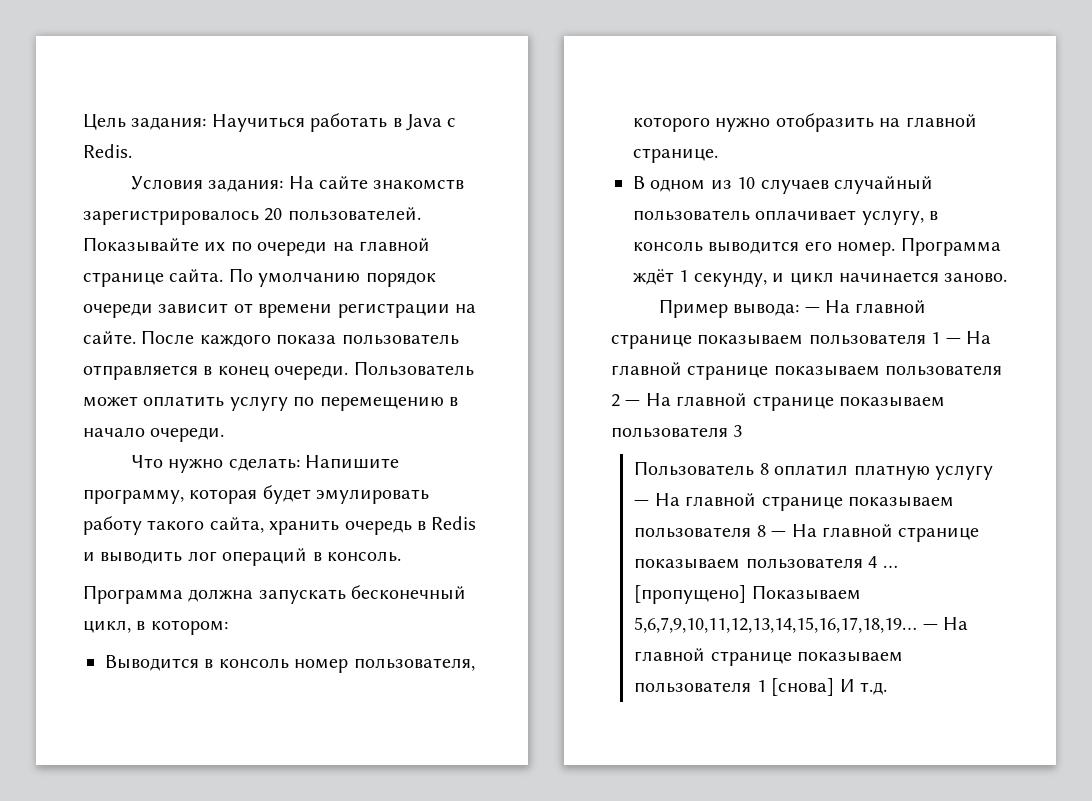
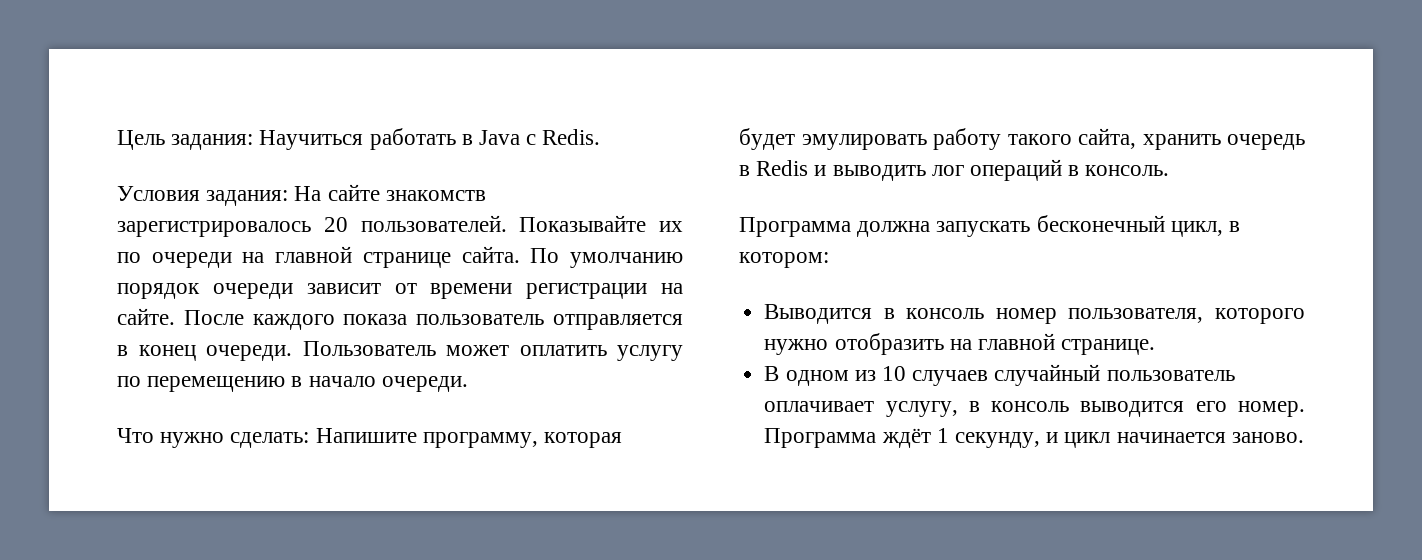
[658,299,927,318] [611,331,991,349] [611,362,1003,380] [611,393,945,411] [611,425,743,438] [634,461,994,480] [634,493,955,511] [634,524,980,542] [634,556,898,569] [634,585,861,604] [634,617,969,633] [634,648,904,666] [634,678,888,696] // Пример вывода: — На главной странице показываем пользователя 1 — На главной странице показываем пользователя 2 — На главной странице показываем пользователя 3 // Пользователь 8 оплатил платную услугу — На главной странице показываем пользователя 8 — На главной странице показываем пользователя 4 … [пропущено] Показываем 5,6,7,9,10,11,12,13,14,15,16,17,18,19… — На главной странице показываем пользователя 1 [снова] И т.д. -> (1304, 437) none

